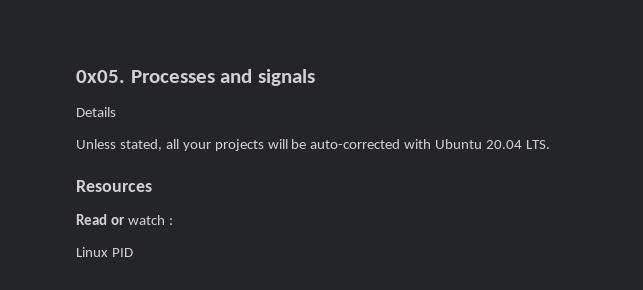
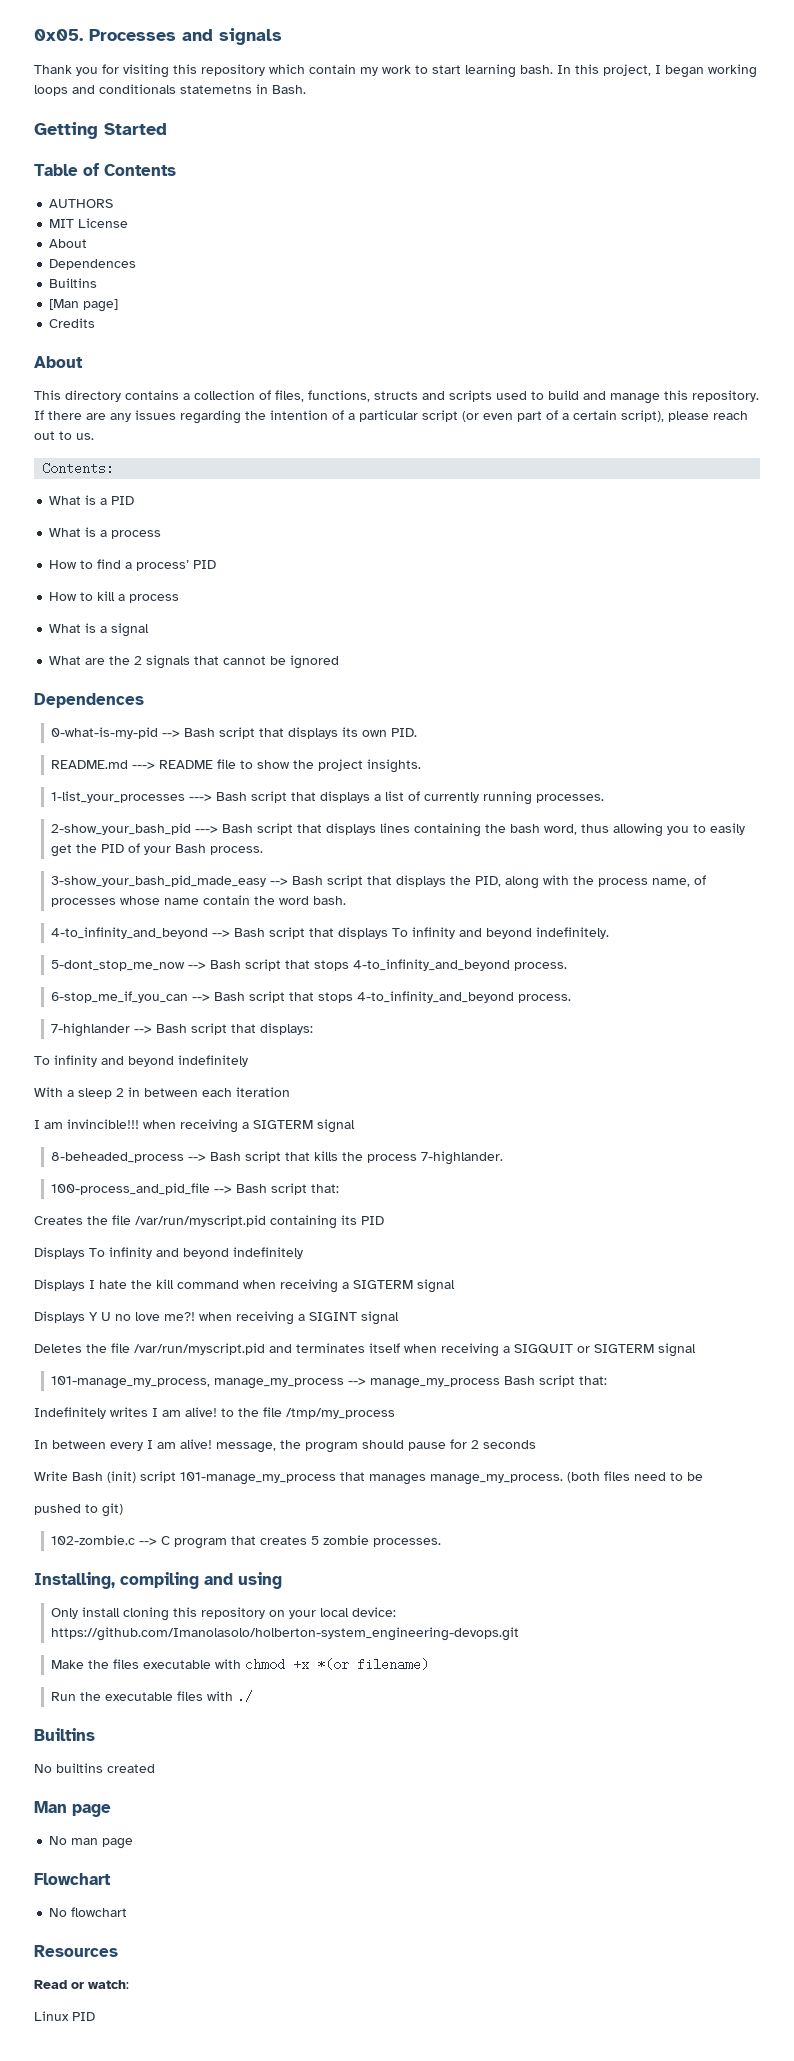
[76,107,116,117] [76,139,551,151] Details // Unless stated, all your projects will be auto-corrected with Ubuntu 20.04 LTS. -> [34,64,757,78] [34,84,306,96] [34,122,167,139] [34,163,176,176] [49,199,114,208] [49,218,129,228] [49,239,88,248] [49,259,137,270] [49,278,98,288] [49,299,119,312] [49,318,96,328] [34,356,83,368] [34,390,759,404] [34,410,748,424] [34,431,94,440] [42,462,115,475] [49,495,135,505] [49,527,162,539] [49,559,217,571] [49,591,180,603] [49,623,150,637] [49,655,340,669] [34,693,144,708] [51,727,418,739] [51,759,422,773] [51,791,605,805] [51,823,746,837] [51,843,264,857] [51,875,707,889] [51,895,347,907] [51,927,610,939] [51,959,568,971] [51,991,572,1003] [51,1023,314,1037] [34,1055,248,1067] [34,1087,290,1099] [34,1119,355,1133] [51,1151,504,1165] [51,1183,340,1195] [34,1215,384,1229] [34,1247,303,1259] [34,1279,455,1293] [34,1311,399,1325] [34,1343,696,1357] [51,1375,608,1389] [34,1407,395,1419] [34,1439,536,1453] [34,1471,703,1485] [34,1503,123,1517] [51,1535,442,1549] [34,1572,282,1589] [51,1607,397,1621] [51,1627,520,1641] [51,1658,430,1671] [51,1690,254,1703] [34,1728,95,1741] [34,1763,155,1773] [34,1801,111,1817] [49,1836,134,1849] [34,1873,111,1885] [49,1907,128,1917] Thank you for visiting this repository which contain my work to start learning bash. In this project, I began working loops and conditionals statemetns in Bash. // Getting Started // Table of Contents // AUTHORS // MIT License // About // Dependences // Builtins // [Man page] // Credits // About // This directory contains a collection of files, functions, structs and scripts used to build and manage this repository. If there are any issues regarding the intention of a particular script (or even part of a certain script), please reach out to us. // Contents: // What is a PID // What is a process // How to find a process’ PID // How to kill a process // What is a signal // What are the 2 signals that cannot be ignored // Dependences // 0-what-is-my-pid --> Bash script that displays its own PID. // README.md ---> README file to show the project insights. // 1-list_your_processes ---> Bash script that displays a list of currently running processes. // 2-show_your_bash_pid ---> Bash script that displays lines containing the bash word, thus allowing you to easily get the PID of your Bash process. // 3-show_your_bash_pid_made_easy --> Bash script that displays the PID, along with the process name, of processes whose name contain the word bash. // 4-to_infinity_and_beyond --> Bash script that displays To infinity and beyond indefinitely. // 5-dont_stop_me_now --> Bash script that stops 4-to_infinity_and_beyond process. // 6-stop_me_if_you_can --> Bash script that stops 4-to_infinity_and_beyond process. // 7-highlander --> Bash script that displays: // To infinity and beyond indefinitely // With a sleep 2 in between each iteration // I am invincible!!! when receiving a SIGTERM signal // 8-beheaded_process --> Bash script that kills the process 7-highlander. // 100-process_and_pid_file --> Bash script that: // Creates the file /var/run/myscript.pid containing its PID // Displays To infinity and beyond indefinitely // Displays I hate the kill command when receiving a SIGTERM signal // Displays Y U no love me?! when receiving a SIGINT signal // Deletes the file /var/run/myscript.pid and terminates itself when receiving a SIGQUIT or SIGTERM signal // 101-manage_my_process, manage_my_process --> manage_my_process Bash script that: // Indefinitely writes I am alive! to the file /tmp/my_process // In between every I am alive! message, the program should pause for 2 seconds // Write Bash (init) script 101-manage_my_process that manages manage_my_process. (both files need to be // pushed to git) // 102-zombie.c --> C program that creates 5 zombie processes. // Installing, compiling and using // Only install cloning this repository on your local device: https://github.com/Imanolasolo/holberton-system_engineering-devops.git // Make the files executable with chmod +x *(or filename) // Run the executable files with ./ // Builtins // No builtins created // Man page // No man page // Flowchart // No flowchart
[127,215,173,225] watch : -> [88,1980,129,1989] watch:

